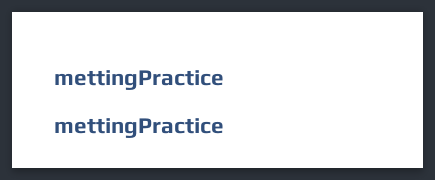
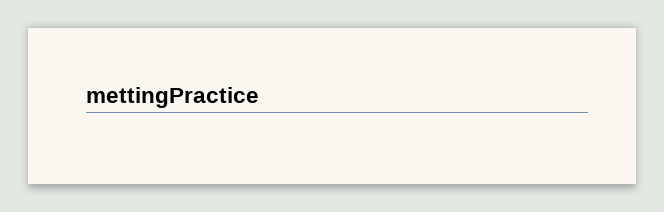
[54,70,224,90] [54,118,224,138] mettingPractice // mettingPractice -> [86,87,259,108] mettingPractice

